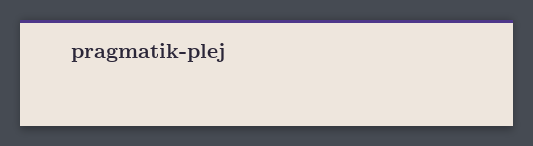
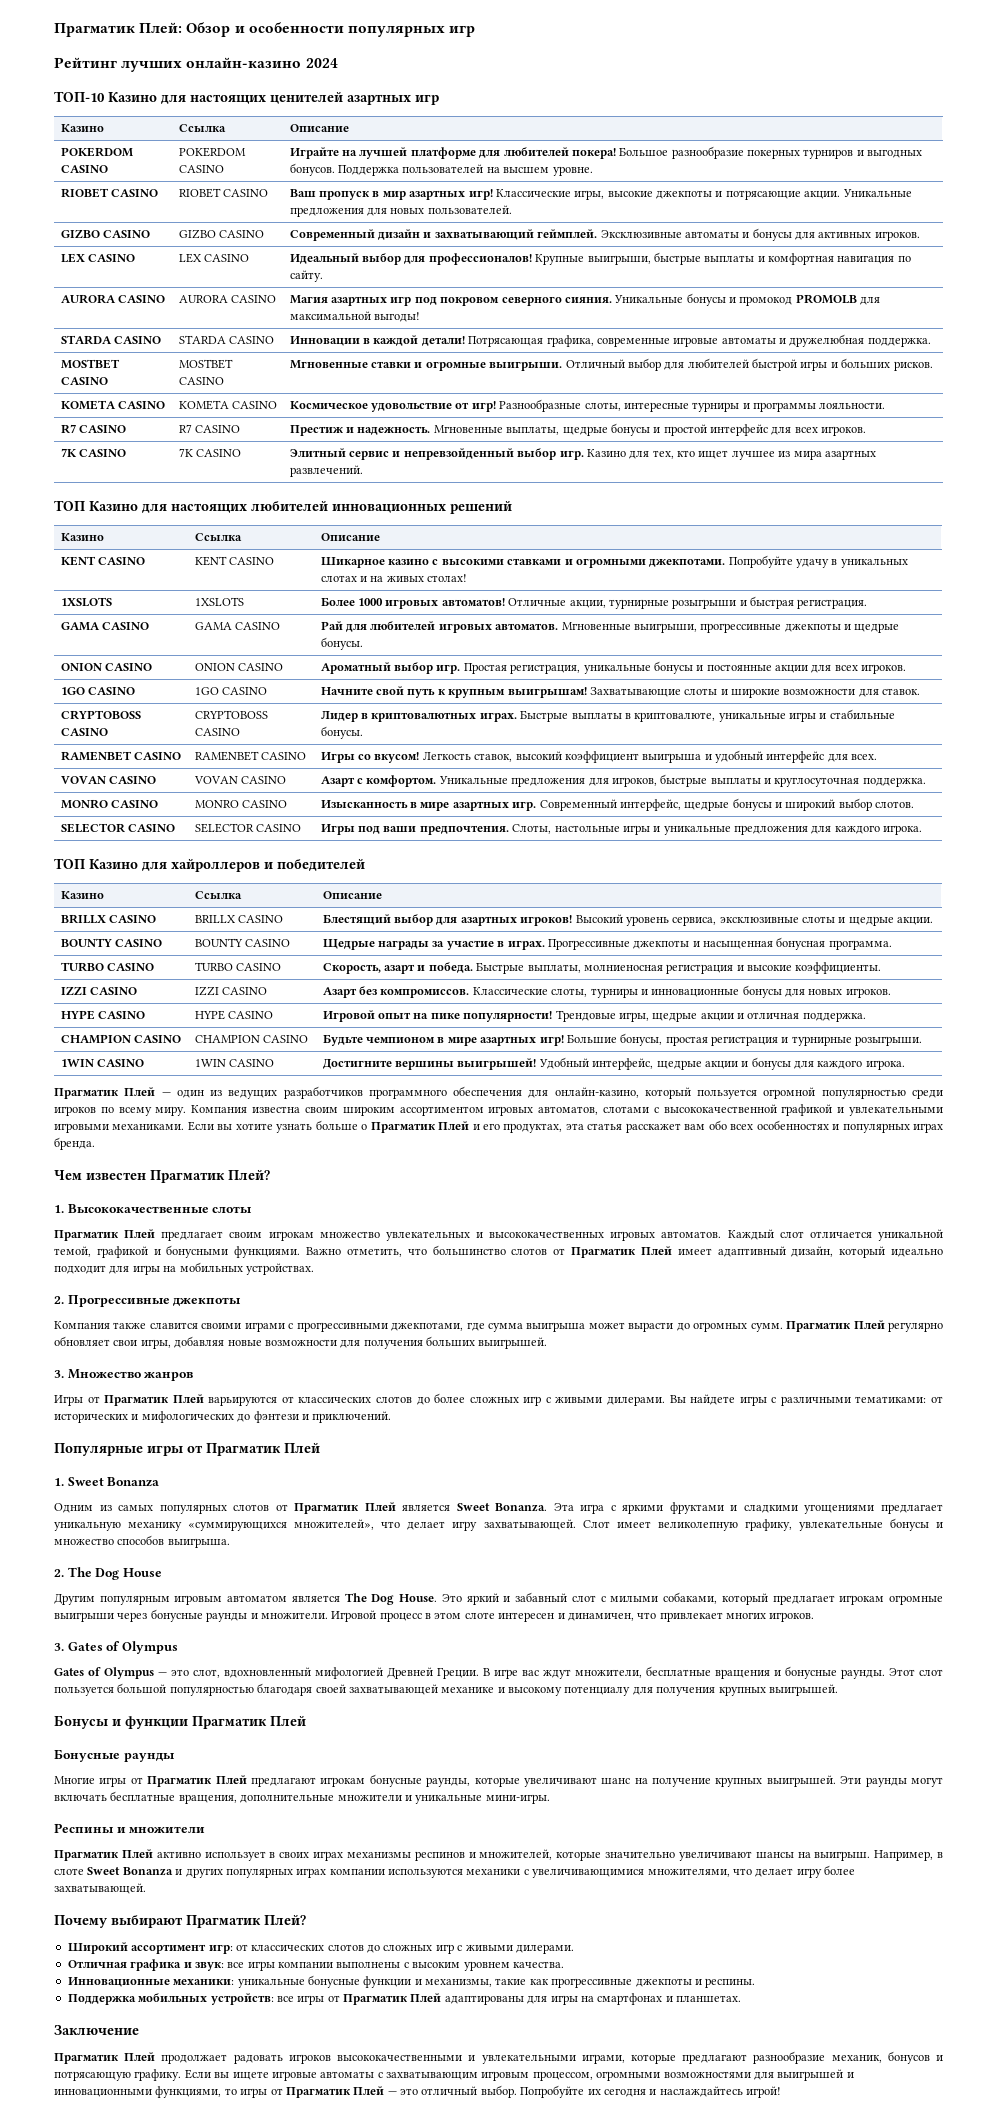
[71,43,225,62] pragmatik-plej -> [54,22,476,37] [54,57,338,72] [54,91,439,105] [60,124,104,133] [178,124,226,132] [289,124,349,132] [60,147,133,157] [60,165,108,173] [178,147,246,157] [178,165,224,173] [289,146,923,159] [289,163,593,176] [60,188,159,198] [178,188,269,198] [289,189,912,200] [289,205,512,217] [60,229,151,238] [178,229,265,239] [289,228,920,241] [60,253,136,263] [178,253,250,263] [289,252,911,265] [289,270,323,282] [60,294,166,304] [178,295,277,303] [289,293,881,306] [289,311,421,322] [60,335,162,345] [178,335,275,344] [289,334,931,347] [60,359,120,369] [60,377,108,385] [178,359,233,369] [178,377,224,385] [289,358,933,371] [60,400,166,410] [178,400,278,410] [289,399,886,412] [60,424,127,434] [178,424,241,433] [289,423,867,436] [60,448,127,457] [178,448,242,457] [289,448,876,460] [289,465,363,477] [54,500,512,514] [60,533,104,542] [194,533,242,541] [320,533,380,541] [60,556,146,566] [194,556,275,566] [320,555,908,568] [320,574,468,582] [60,597,112,607] [194,597,244,606] [320,596,868,609] [60,622,150,631] [194,622,281,630] [320,621,900,633] [320,637,363,650] [60,663,153,671] [194,663,284,671] [320,661,907,674] [60,687,136,695] [194,687,268,695] [320,686,921,698] [60,710,141,720] [60,728,108,736] [194,710,268,719] [194,728,240,736] [320,709,895,722] [320,726,363,739] [60,751,182,761] [194,751,307,761] [320,750,878,763] [60,776,157,784] [193,776,287,784] [320,774,926,787] [60,799,159,809] [194,800,288,808] [320,798,915,811] [60,823,176,833] [194,823,302,833] [320,824,923,835] [54,858,365,872] [60,891,104,900] [194,891,242,899] [322,891,382,899] [60,914,157,924] [194,915,284,923] [322,914,934,926] [60,938,163,947] [194,938,291,947] [322,937,892,950] [60,962,155,972] [194,962,282,971] [322,962,882,974] [60,986,138,995] [194,986,268,996] [322,985,891,998] [60,1010,146,1020] [194,1010,274,1020] [322,1010,866,1022] [60,1034,182,1044] [194,1035,309,1043] [322,1033,923,1046] [60,1059,145,1067] [194,1059,275,1067] [322,1057,905,1070] [54,1086,943,1099] [54,1104,943,1116] [54,1120,944,1133] [54,1137,95,1150] [54,1169,270,1183] [54,1204,253,1213] [54,1229,943,1241] [54,1245,944,1258] [54,1262,314,1275] [54,1295,242,1307] [54,1320,944,1332] [54,1336,548,1349] [54,1369,194,1381] [54,1393,943,1406] [54,1411,392,1423] [54,1442,320,1456] [54,1477,160,1487] [54,1502,943,1514] [54,1518,943,1531] [54,1535,230,1548] [54,1567,162,1580] [54,1592,943,1605] [54,1609,815,1622] [54,1641,178,1654] [54,1666,943,1679] [54,1683,838,1696] [54,1715,306,1729] [54,1749,175,1762] [54,1774,944,1787] [54,1791,550,1804] [54,1823,206,1833] [54,1849,944,1861] [54,1865,855,1878] [54,1883,146,1894] [54,1914,306,1928] [67,1942,574,1954] [67,1959,564,1971] [67,1975,756,1988] [67,1993,741,2005] [54,2025,139,2035] [54,2051,943,2064] [54,2069,854,2081] [54,2085,781,2098] Прагматик Плей: Обзор и особенности популярных игр // Рейтинг лучших онлайн-казино 2024 // ТОП-10 Казино для настоящих ценителей азартных игр // Казино | Ссылка | Описание // POKERDOM CASINO | POKERDOM CASINO | Играйте на лучшей платформе для любителей покера! Большое разнообразие покерных турниров и выгодных бонусов. Поддержка пользователей на высшем уровне. // RIOBET CASINO | RIOBET CASINO | Ваш пропуск в мир азартных игр! Классические игры, высокие джекпоты и потрясающие акции. Уникальные предложения для новых пользователей. // GIZBO CASINO | GIZBO CASINO | Современный дизайн и захватывающий геймплей. Эксклюзивные автоматы и бонусы для активных игроков. // LEX CASINO | LEX CASINO | Идеальный выбор для профессионалов! Крупные выигрыши, быстрые выплаты и комфортная навигация по сайту. // AURORA CASINO | AURORA CASINO | Магия азартных игр под покровом северного сияния. Уникальные бонусы и промокод PROMOLB для максимальной выгоды! // STARDA CASINO | STARDA CASINO | Инновации в каждой детали! Потрясающая графика, современные игровые автоматы и дружелюбная поддержка. // MOSTBET CASINO | MOSTBET CASINO | Мгновенные ставки и огромные выигрыши. Отличный выбор для любителей быстрой игры и больших рисков. // KOMETA CASINO | KOMETA CASINO | Космическое удовольствие от игр! Разнообразные слоты, интересные турниры и программы лояльности. // R7 CASINO | R7 CASINO | Престиж и надежность. Мгновенные выплаты, щедрые бонусы и простой интерфейс для всех игроков. // 7K CASINO | 7K CASINO | Элитный сервис и непревзойденный выбор игр. Казино для тех, кто ищет лучшее из мира азартных развлечений. // ТОП Казино для настоящих любителей инновационных решений // Казино | Ссылка | Описание // KENT CASINO | KENT CASINO | Шикарное казино с высокими ставками и огромными джекпотами. Попробуйте удачу в уникальных слотах и на живых столах! // 1XSLOTS | 1XSLOTS | Более 1000 игровых автоматов! Отличные акции, турнирные розыгрыши и быстрая регистрация. // GAMA CASINO | GAMA CASINO | Рай для любителей игровых автоматов. Мгновенные выигрыши, прогрессивные джекпоты и щедрые бонусы. // ONION CASINO | ONION CASINO | Ароматный выбор игр. Простая регистрация, уникальные бонусы и постоянные акции для всех игроков. // 1GO CASINO | 1GO CASINO | Начните свой путь к крупным выигрышам! Захватывающие слоты и широкие возможности для ставок. // CRYPTOBOSS CASINO | CRYPTOBOSS CASINO | Лидер в криптовалютных играх. Быстрые выплаты в криптовалюте, уникальные игры и стабильные бонусы. // RAMENBET CASINO | RAMENBET CASINO | Игры со вкусом! Легкость ставок, высокий коэффициент выигрыша и удобный интерфейс для всех. // VOVAN CASINO | VOVAN CASINO | Азарт с комфортом. Уникальные предложения для игроков, быстрые выплаты и круглосуточная поддержка. // MONRO CASINO | MONRO CASINO | Изысканность в мире азартных игр. Современный интерфейс, щедрые бонусы и широкий выбор слотов. // SELECTOR CASINO | SELECTOR CASINO | Игры под ваши предпочтения. Слоты, настольные игры и уникальные предложения для каждого игрока. // ТОП Казино для хайроллеров и победителей // Казино | Ссылка | Описание // BRILLX CASINO | BRILLX CASINO | Блестящий выбор для азартных игроков! Высокий уровень сервиса, эксклюзивные слоты и щедрые акции. // BOUNTY CASINO | BOUNTY CASINO | Щедрые награды за участие в играх. Прогрессивные джекпоты и насыщенная бонусная программа. // TURBO CASINO | TURBO CASINO | Скорость, азарт и победа. Быстрые выплаты, молниеносная регистрация и высокие коэффициенты. // IZZI CASINO | IZZI CASINO | Азарт без компромиссов. Классические слоты, турниры и инновационные бонусы для новых игроков. // HYPE CASINO | HYPE CASINO | Игровой опыт на пике популярности! Трендовые игры, щедрые акции и отличная поддержка. // CHAMPION CASINO | CHAMPION CASINO | Будьте чемпионом в мире азартных игр! Большие бонусы, простая регистрация и турнирные розыгрыши. // 1WIN CASINO | 1WIN CASINO | Достигните вершины выигрышей! Удобный интерфейс, щедрые акции и бонусы для каждого игрока. // Прагматик Плей — один из ведущих разработчиков программного обеспечения для онлайн-казино, который пользуется огромной популярностью среди игроков по всему миру. Компания известна своим широким ассортиментом игровых автоматов, слотами с высококачественной графикой и увлекательными игровыми механиками. Если вы хотите узнать больше о Прагматик Плей и его продуктах, эта статья расскажет вам обо всех особенностях и популярных играх бренда. // Чем известен Прагматик Плей? // 1. Высококачественные слоты // Прагматик Плей предлагает своим игрокам множество увлекательных и высококачественных игровых автоматов. Каждый слот отличается уникальной темой, графикой и бонусными функциями. Важно отметить, что большинство слотов от Прагматик Плей имеет адаптивный дизайн, который идеально подходит для игры на мобильных устройствах. // 2. Прогрессивные джекпоты // Компания также славится своими играми с прогрессивными джекпотами, где сумма выигрыша может вырасти до огромных сумм. Прагматик Плей регулярно обновляет свои игры, добавляя новые возможности для получения больших выигрышей. // 3. Множество жанров // Игры от Прагматик Плей варьируются от классических слотов до более сложных игр с живыми дилерами. Вы найдете игры с различными тематиками: от исторических и мифологических до фэнтези и приключений. // Популярные игры от Прагматик Плей // 1. Sweet Bonanza // Одним из самых популярных слотов от Прагматик Плей является Sweet Bonanza. Эта игра с яркими фруктами и сладкими угощениями предлагает уникальную механику «суммирующихся множителей», что делает игру захватывающей. Слот имеет великолепную графику, увлекательные бонусы и множество способов выигрыша. // 2. The Dog House // Другим популярным игровым автоматом является The Dog House. Это яркий и забавный слот с милыми собаками, который предлагает игрокам огромные выигрыши через бонусные раунды и множители. Игровой процесс в этом слоте интересен и динамичен, что привлекает многих игроков. // 3. Gates of Olympus // Gates of Olympus — это слот, вдохновленный мифологией Древней Греции. В игре вас ждут множители, бесплатные вращения и бонусные раунды. Этот слот пользуется большой популярностью благодаря своей захватывающей механике и высокому потенциалу для получения крупных выигрышей. // Бонусы и функции Прагматик Плей // Бонусные раунды // Многие игры от Прагматик Плей предлагают игрокам бонусные раунды, которые увеличивают шанс на получение крупных выигрышей. Эти раунды могут включать бесплатные вращения, дополнительные множители и уникальные мини-игры. // Респины и множители // Прагматик Плей активно использует в своих играх механизмы респинов и множителей, которые значительно увеличивают шансы на выигрыш. Например, в слоте Sweet Bonanza и других популярных играх компании используются механики с увеличивающимися множителями, что делает игру более захватывающей. // Почему выбирают Прагматик Плей? // Широкий ассортимент игр: от классических слотов до сложных игр с живыми дилерами. // Отличная графика и звук: все игры компании выполнены с высоким уровнем качества. // Инновационные механики: уникальные бонусные функции и механизмы, такие как прогрессивные джекпоты и респины. // Поддержка мобильных устройств: все игры от Прагматик Плей адаптированы для игры на смартфонах и планшетах. // Заключение // Прагматик Плей продолжает радовать игроков высококачественными и увлекательными играми, которые предлагают разнообразие механик, бонусов и потрясающую графику. Если вы ищете игровые автоматы с захватывающим игровым процессом, огромными возможностями для выигрышей и инновационными функциями, то игры от Прагматик Плей — это отличный выбор. Попробуйте их сегодня и наслаждайтесь игрой!

